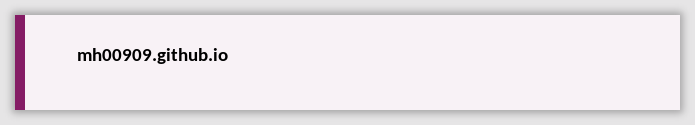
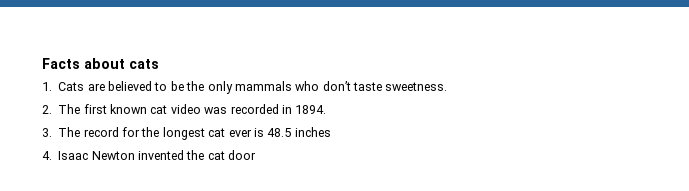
[77,48,228,64] mh00909.github.io -> [42,58,159,69] [42,81,448,94] [42,104,327,114] [42,127,331,140] [42,150,257,160] Facts about cats // 1. Cats are believed to be the only mammals who don’t taste sweetness. // 2. The first known cat video was recorded in 1894. // 3. The record for the longest cat ever is 48.5 inches // 4. Isaac Newton invented the cat door

